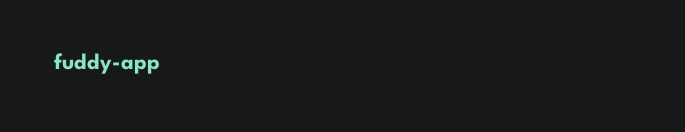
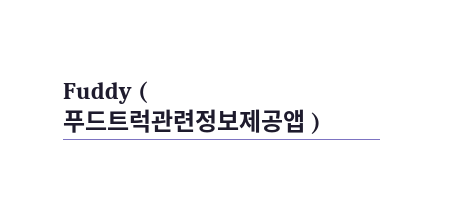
[54,53,160,74] fuddy-app -> [63,81,149,104] [63,109,322,134] Fuddy ( 푸드트럭관련정보제공앱 )

